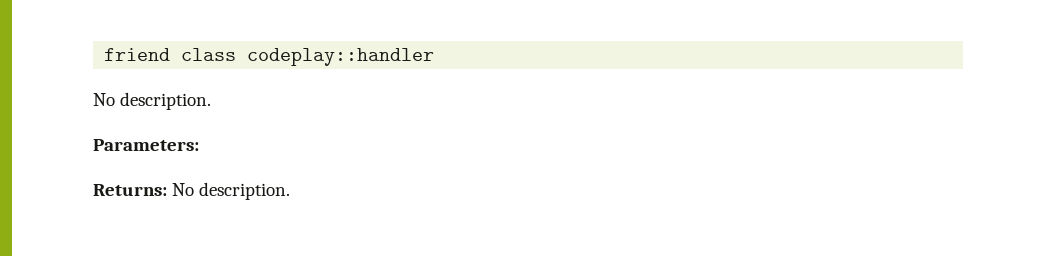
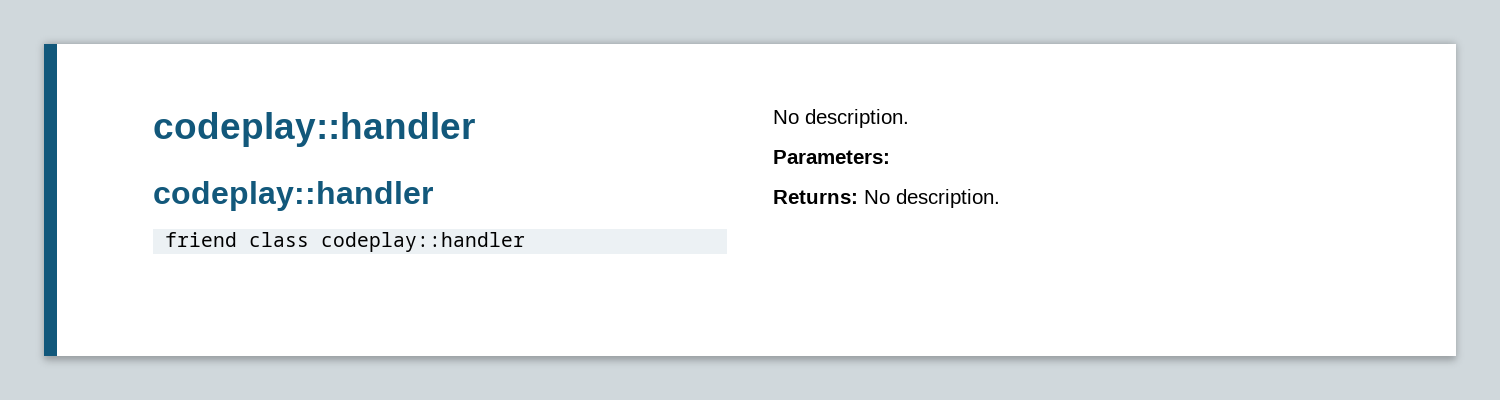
(104, 54) none -> [153,112,475,147] [153,181,433,211] codeplay::handler // codeplay::handler //

